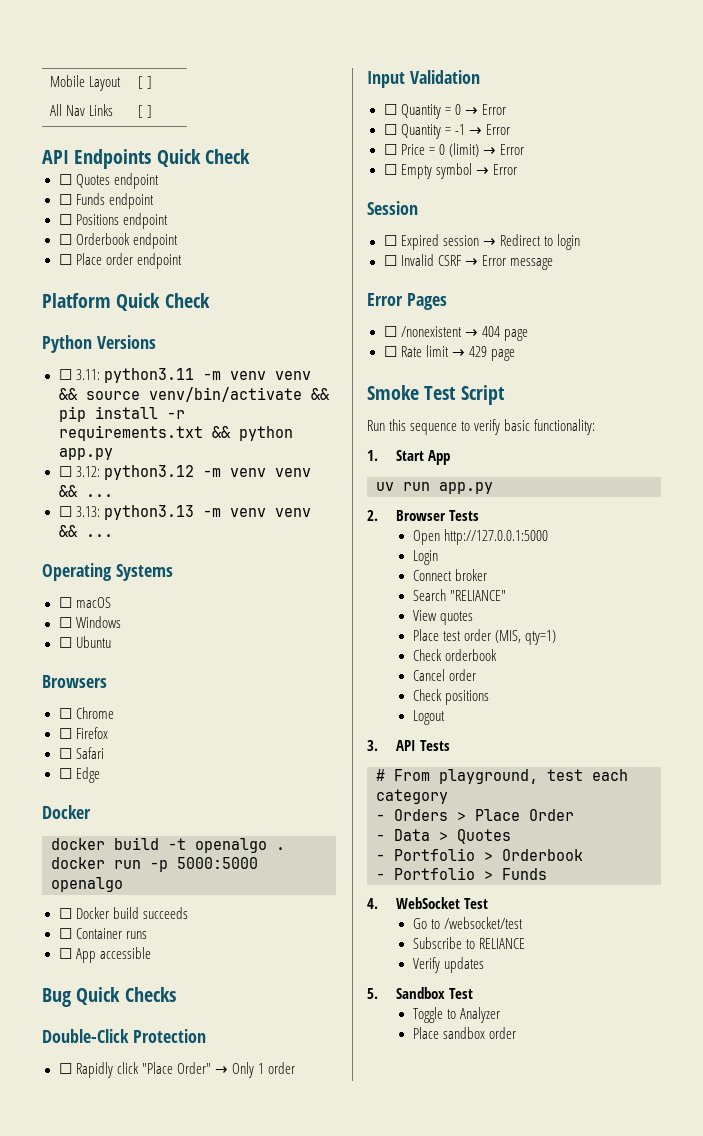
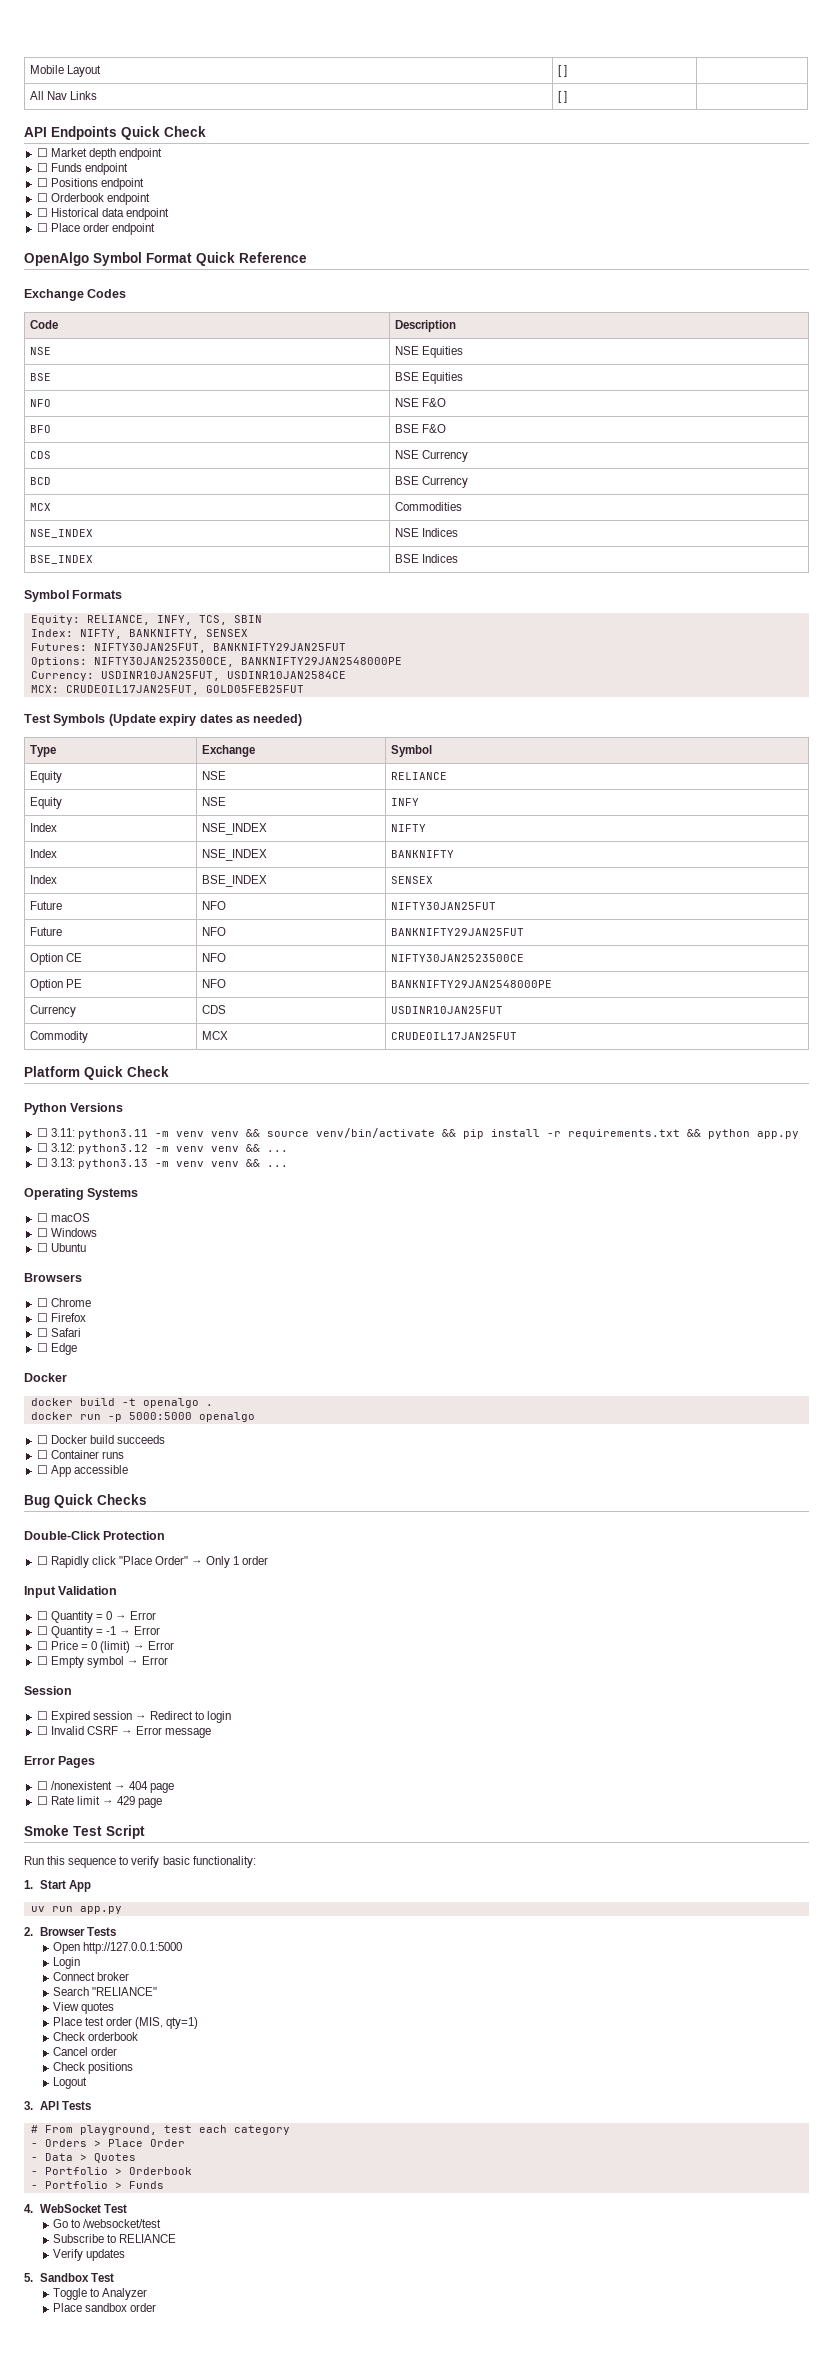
[75,174,110,188] Quotes -> [50,148,116,160] Market depth
(178, 241) none -> [36,208,169,220] // ☐ Historical data endpoint
(182, 261) none -> [24,252,307,266] [24,289,127,301] [29,320,58,329] [394,320,456,332] [29,347,51,355] [394,346,464,358] [29,373,51,381] [394,372,464,384] [29,399,51,407] [394,398,447,407] [29,425,51,433] [394,424,447,433] [29,451,51,459] [394,450,469,462] [29,477,51,485] [394,476,469,488] [29,503,51,511] [394,502,462,511] [29,529,93,538] [394,528,459,537] [29,555,93,564] [394,554,459,563] [24,590,123,602] [30,615,262,625] [30,629,248,639] [30,643,346,653] [30,657,402,667] [30,671,346,681] [30,685,304,695] [24,714,303,726] [29,745,56,757] [201,745,255,757] [390,745,432,757] [29,771,62,783] [201,771,226,780] [390,772,447,780] [29,797,62,809] [201,797,226,806] [390,798,419,806] [29,823,57,832] [201,823,267,835] [390,824,426,832] [29,849,57,858] [201,849,267,861] [390,850,454,858] [29,875,57,884] [201,875,267,887] [390,876,433,884] [29,901,62,910] [201,901,226,910] [390,902,496,910] [29,927,62,936] [201,927,226,936] [390,928,524,936] [29,953,83,965] [201,953,226,962] [390,954,524,962] [29,979,83,991] [201,979,226,988] [390,980,552,988] [29,1005,76,1017] [201,1005,226,1014] [390,1006,503,1014] [29,1031,88,1043] [201,1031,228,1040] [390,1032,517,1040] // OpenAlgo Symbol Format Quick Reference // Exchange Codes // Code | Description // NSE | NSE Equities // BSE | BSE Equities // NFO | NSE F&O // BFO | BSE F&O // CDS | NSE Currency // BCD | BSE Currency // MCX | Commodities // NSE_INDEX | NSE Indices // BSE_INDEX | BSE Indices // Symbol Formats // Equity: RELIANCE, INFY, TCS, SBIN // Index: NIFTY, BANKNIFTY, SENSEX // Futures: NIFTY30JAN25FUT, BANKNIFTY29JAN25FUT // Options: NIFTY30JAN2523500CE, BANKNIFTY29JAN2548000PE // Currency: USDINR10JAN25FUT, USDINR10JAN2584CE // MCX: CRUDEOIL17JAN25FUT, GOLD05FEB25FUT // Test Symbols (Update expiry dates as needed) // Type | Exchange | Symbol // Equity | NSE | RELIANCE // Equity | NSE | INFY // Index | NSE_INDEX | NIFTY // Index | NSE_INDEX | BANKNIFTY // Index | BSE_INDEX | SENSEX // Future | NFO | NIFTY30JAN25FUT // Future | NFO | BANKNIFTY29JAN25FUT // Option CE | NFO | NIFTY30JAN2523500CE // Option PE | NFO | BANKNIFTY29JAN2548000PE // Currency | CDS | USDINR10JAN25FUT // Commodity | MCX | CRUDEOIL17JAN25FUT

